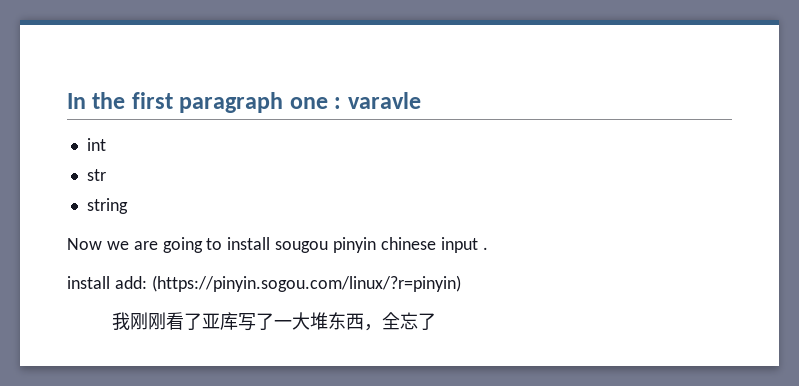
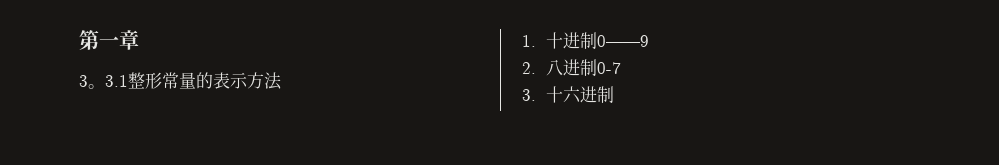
[67,92,421,113] [86,138,106,151] [86,169,106,181] [86,198,128,214] [67,237,488,253] [67,275,461,292] [112,312,437,331] In the first paragraph one : varavle // int // str // string // Now we are going to install sougou pinyin chinese input . // install add: (https://pinyin.sogou.com/linux/?r=pinyin) // 我刚刚看了亚库写了一大堆东西，全忘了 -> [79,30,139,50] [79,72,282,90] [522,32,649,49] [522,59,621,76] [522,86,614,103] 第一章 // 3。3.1整形常量的表示方法 // 1.十进制0——9 // 2.八进制0-7 // 3.十六进制

